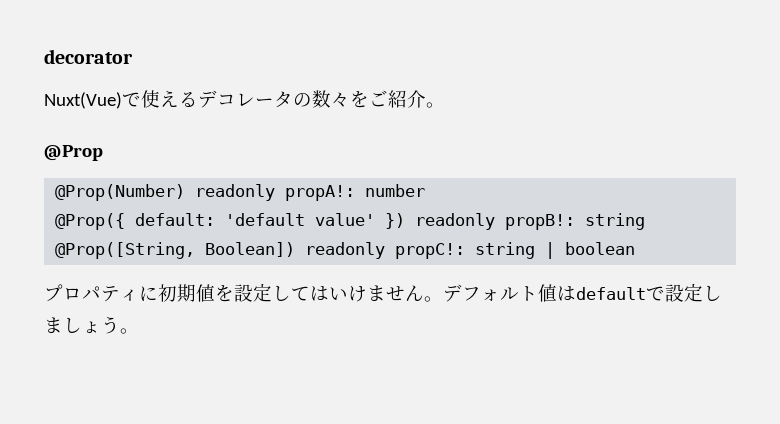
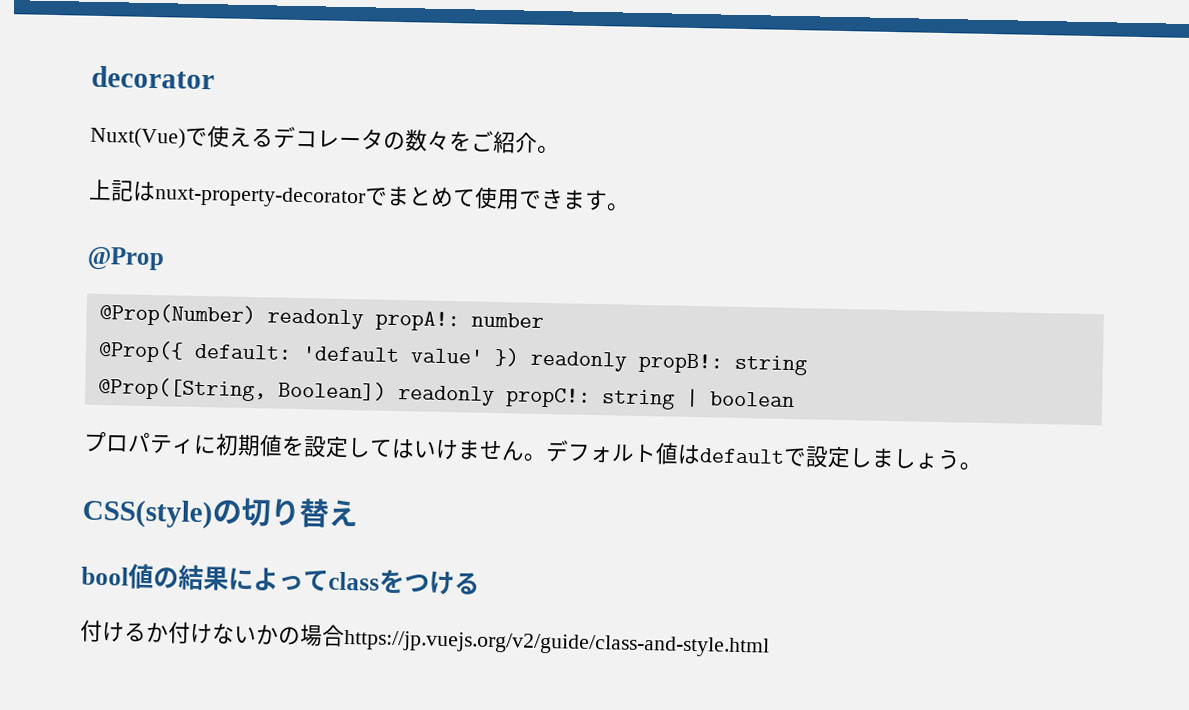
(445, 105) none -> [89,178,630,212] // 上記はnuxt-property-decoratorでまとめて使用できます。
(139, 331) none -> [82,497,359,530] [81,563,480,596] [80,619,770,658] // CSS(style)の切り替え // bool値の結果によってclassをつける // 付けるか付けないかの場合https://jp.vuejs.org/v2/guide/class-and-style.html

